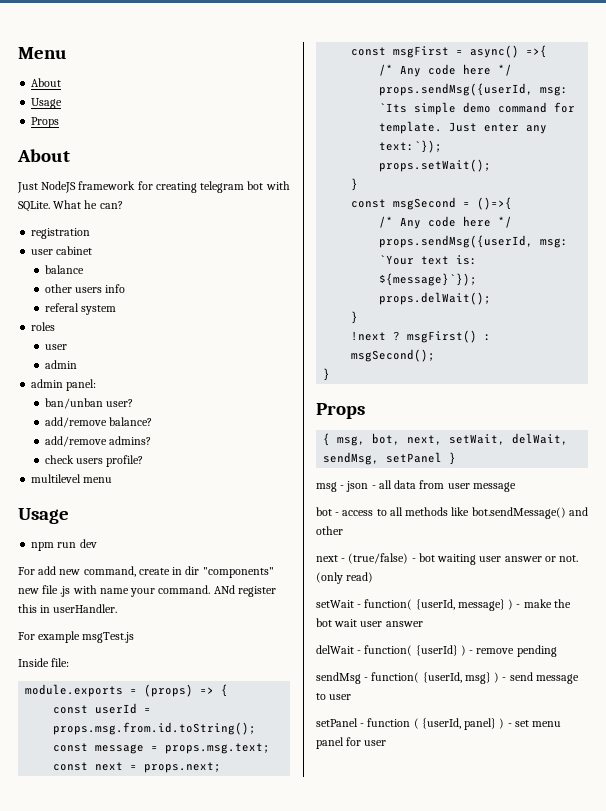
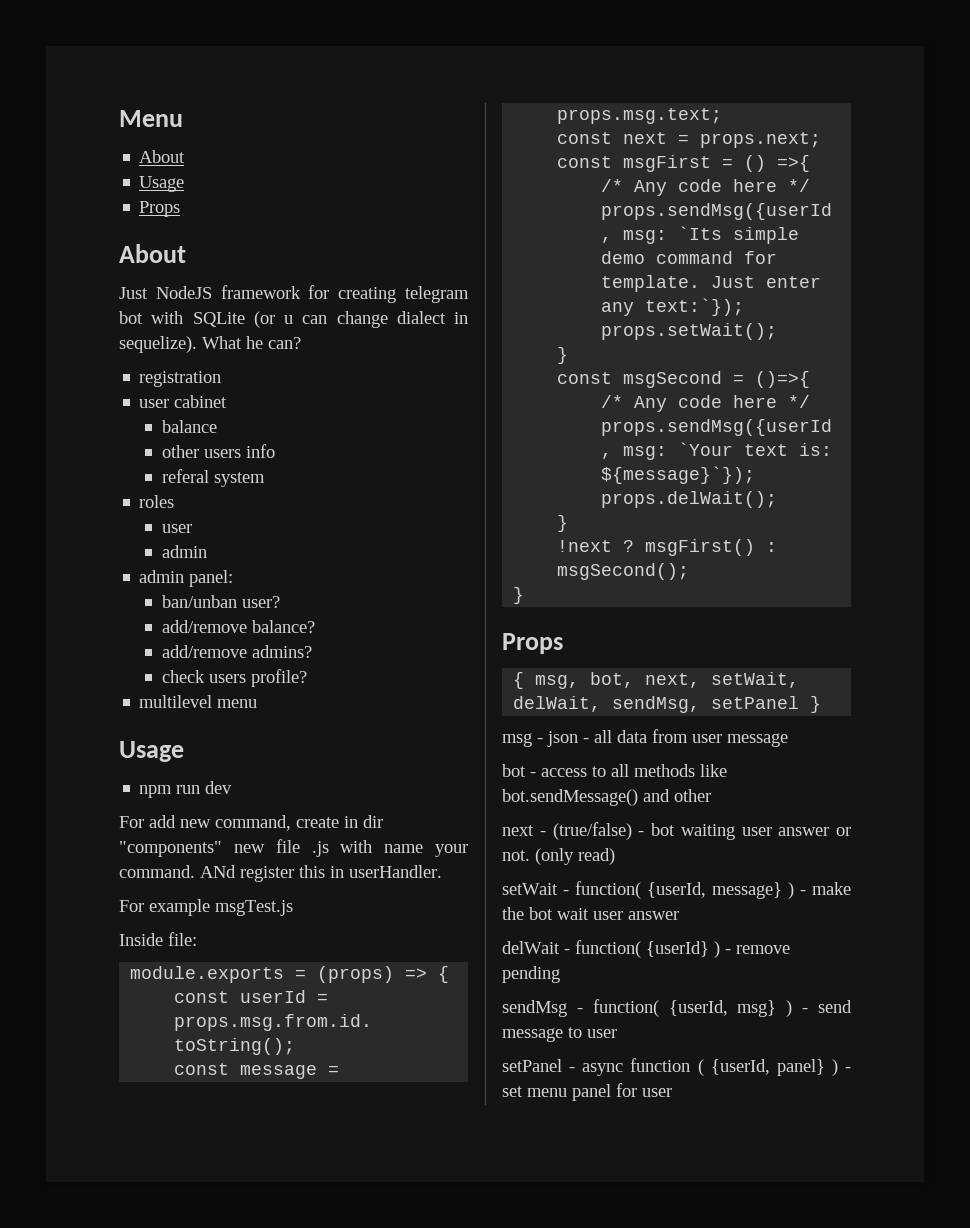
[18,201,50,212] SQLite. -> [192,311,468,328] [119,336,197,353] SQLite (or u can change dialect in sequelize).
[470,45,520,58] async() -> [744,155,767,172] ()
(365, 725) none -> [582,1063,624,1076] async

